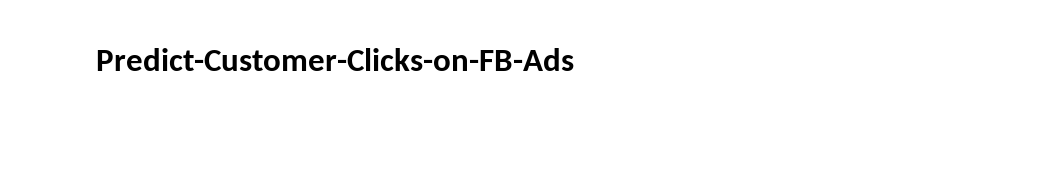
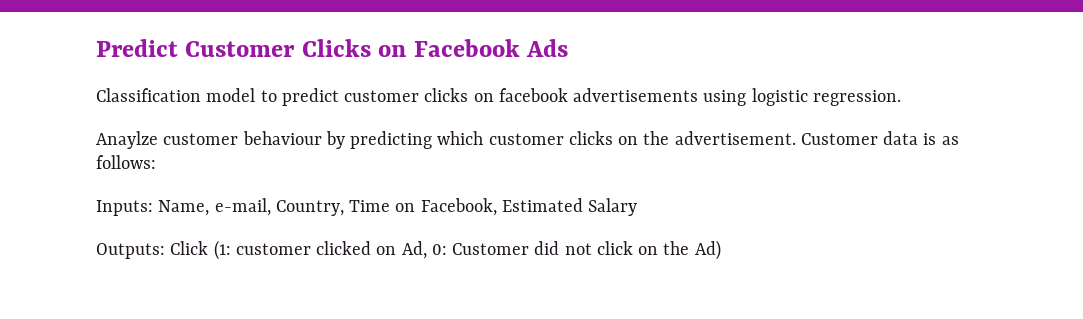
[96,48,574,71] Predict-Customer-Clicks-on-FB-Ads -> [96,39,569,57] [96,88,901,106] [96,131,959,149] [96,155,156,169] [96,198,638,216] [96,240,721,260] Predict Customer Clicks on Facebook Ads // Classification model to predict customer clicks on facebook advertisements using logistic regression. // Anaylze customer behaviour by predicting which customer clicks on the advertisement. Customer data is as follows: // Inputs: Name, e-mail, Country, Time on Facebook, Estimated Salary // Outputs: Click (1: customer clicked on Ad, 0: Customer did not click on the Ad)

